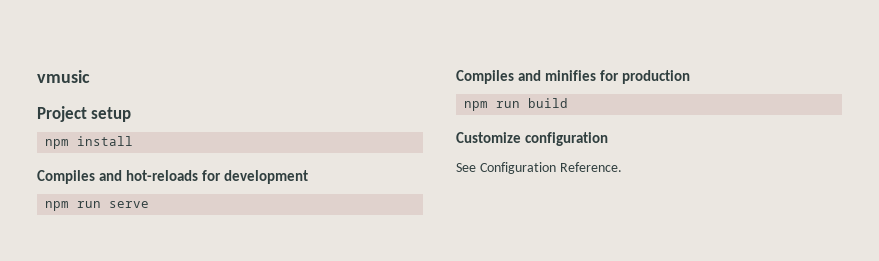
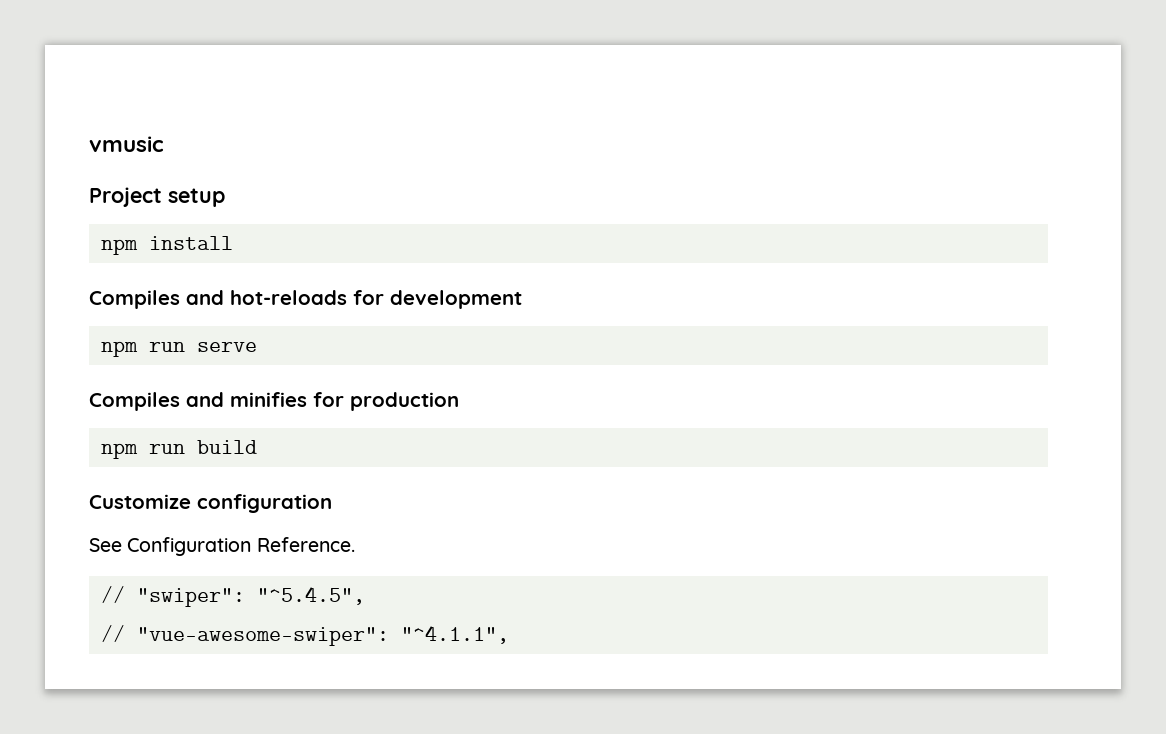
(622, 167) none -> [100,586,365,607] [100,625,509,646] // // "swiper": "^5.4.5", // // "vue-awesome-swiper": "^4.1.1",

